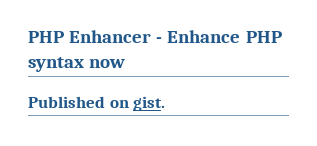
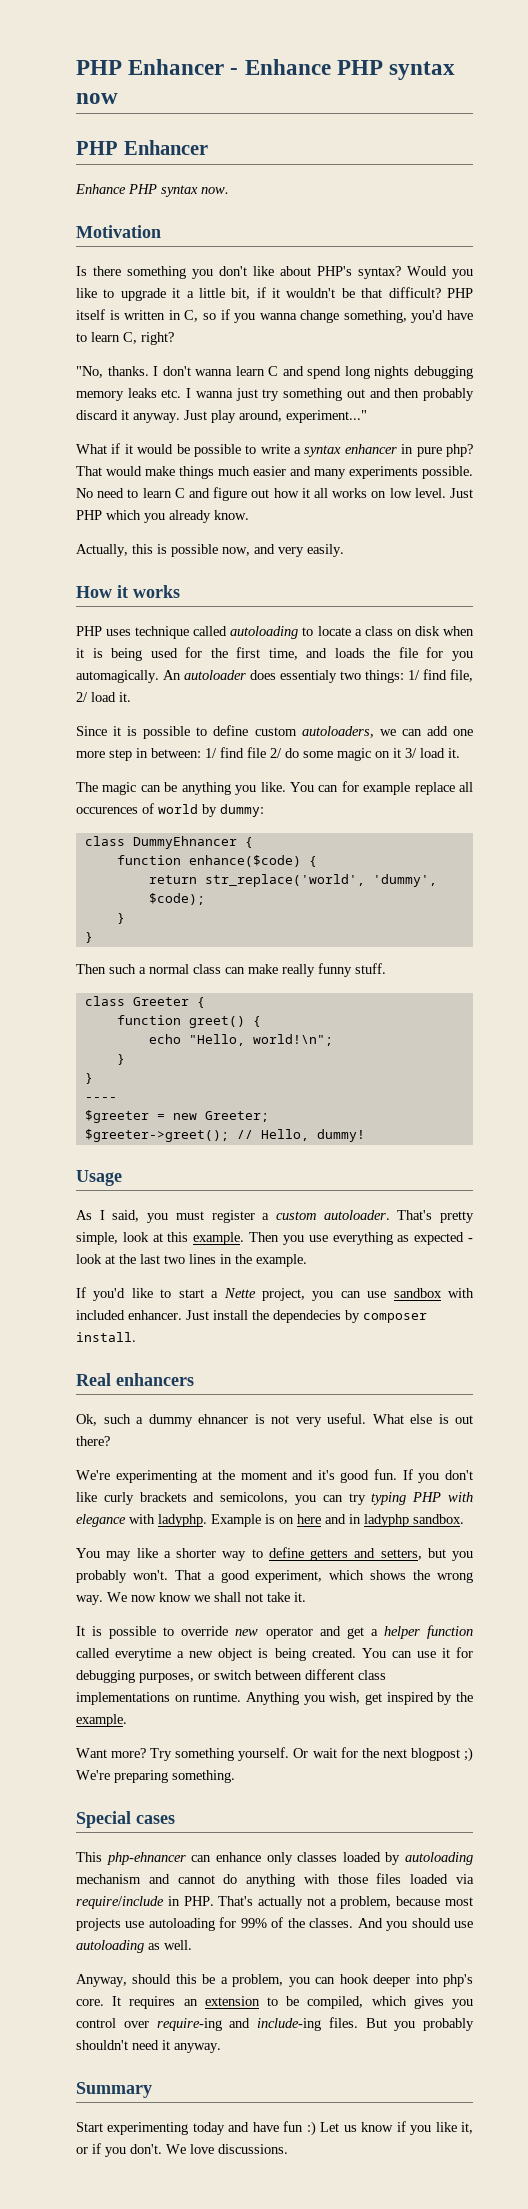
[28,96,166,111] Published on gist. -> [76,140,208,155] [75,184,229,197] [76,225,161,238] [76,266,473,279] [76,287,473,301] [76,309,473,323] [76,332,174,345] [76,366,473,379] [76,388,475,401] [76,410,367,423] [76,443,473,457] [76,466,473,479] [76,487,473,501] [76,510,249,523] [76,544,344,557] [76,585,180,598] [76,626,474,639] [76,647,474,661] [76,669,473,683] [76,692,131,702] [76,725,473,739] [76,747,460,761] [76,781,474,795] [76,803,264,817] [84,836,253,849] [116,855,317,867] [148,874,437,887] [148,893,205,905] [116,913,125,924] [84,932,93,943] [76,963,386,977] [84,996,205,1008] [116,1015,261,1028] [148,1034,333,1046] [116,1054,125,1065] [84,1073,93,1084] [84,1097,117,1101] [84,1110,269,1123] [84,1129,365,1142] [76,1170,122,1186] [76,1210,474,1223] [76,1232,473,1245] [76,1254,307,1267] [76,1287,475,1301] [76,1310,427,1323] [76,1332,136,1342] [76,1373,194,1386] [76,1413,473,1427] [76,1436,110,1446] [76,1469,473,1483] [76,1492,474,1505] [76,1514,464,1527] [76,1547,473,1561] [76,1570,474,1583] [76,1592,306,1605] [76,1625,473,1639] [76,1647,473,1661] [76,1669,386,1683] [76,1692,474,1705] [76,1714,127,1727] [76,1747,473,1762] [76,1770,235,1783] [76,1811,175,1828] [76,1852,473,1865] [76,1873,474,1887] [76,1896,473,1909] [76,1917,473,1931] [76,1940,192,1953] [76,1974,473,1987] [76,1996,473,2009] [76,2017,474,2031] [76,2040,221,2053] [76,2082,152,2098] [76,2121,473,2136] [76,2143,288,2157] PHP Enhancer // Enhance PHP syntax now. // Motivation // Is there something you don't like about PHP's syntax? Would you like to upgrade it a little bit, if it wouldn't be that difficult? PHP itself is written in C, so if you wanna change something, you'd have to learn C, right? // "No, thanks. I don't wanna learn C and spend long nights debugging memory leaks etc. I wanna just try something out and then probably discard it anyway. Just play around, experiment..." // What if it would be possible to write a syntax enhancer in pure php? That would make things much easier and many experiments possible. No need to learn C and figure out how it all works on low level. Just PHP which you already know. // Actually, this is possible now, and very easily. // How it works // PHP uses technique called autoloading to locate a class on disk when it is being used for the first time, and loads the file for you automagically. An autoloader does essentialy two things: 1/ find file, 2/ load it. // Since it is possible to define custom autoloaders, we can add one more step in between: 1/ find file 2/ do some magic on it 3/ load it. // The magic can be anything you like. You can for example replace all occurences of world by dummy: // class DummyEhnancer { // function enhance($code) { // return str_replace('world', 'dummy', $code); // } // } // Then such a normal class can make really funny stuff. // class Greeter { // function greet() { // echo "Hello, world!\n"; // } // } // ---- // $greeter = new Greeter; // $greeter->greet(); // Hello, dummy! // Usage // As I said, you must register a custom autoloader. That's pretty simple, look at this example. Then you use everything as expected - look at the last two lines in the example. // If you'd like to start a Nette project, you can use sandbox with included enhancer. Just install the dependecies by composer install. // Real enhancers // Ok, such a dummy ehnancer is not very useful. What else is out there? // We're experimenting at the moment and it's good fun. If you don't like curly brackets and semicolons, you can try typing PHP with elegance with ladyphp. Example is on here and in ladyphp sandbox. // You may like a shorter way to define getters and setters, but you probably won't. That a good experiment, which shows the wrong way. We now know we shall not take it. // It is possible to override new operator and get a helper function called everytime a new object is being created. You can use it for debugging purposes, or switch between different class implementations on runtime. Anything you wish, get inspired by the example. // Want more? Try something yourself. Or wait for the next blogpost ;) We're preparing something. // Special cases // This php-ehnancer can enhance only classes loaded by autoloading mechanism and cannot do anything with those files loaded via require/include in PHP. That's actually not a problem, because most projects use autoloading for 99% of the classes. And you should use autoloading as well. // Anyway, should this be a problem, you can hook deeper into php's core. It requires an extension to be compiled, which gives you control over require-ing and include-ing files. But you probably shouldn't need it anyway. // Summary // Start experimenting today and have fun :) Let us know if you like it, or if you don't. We love discussions.

